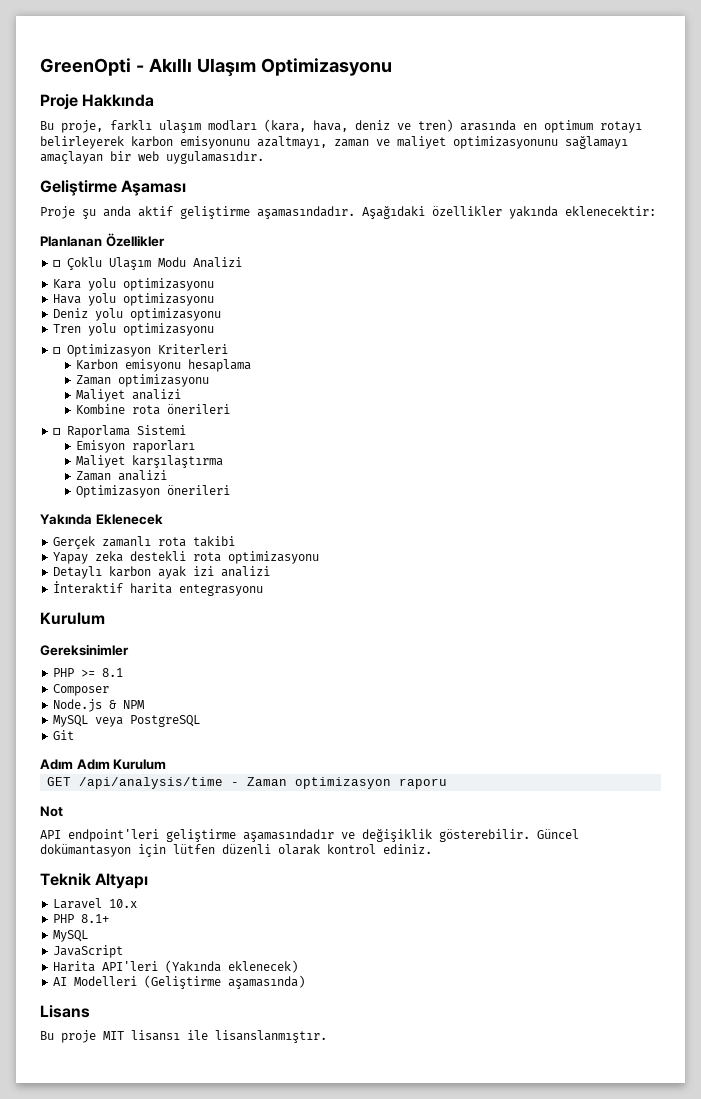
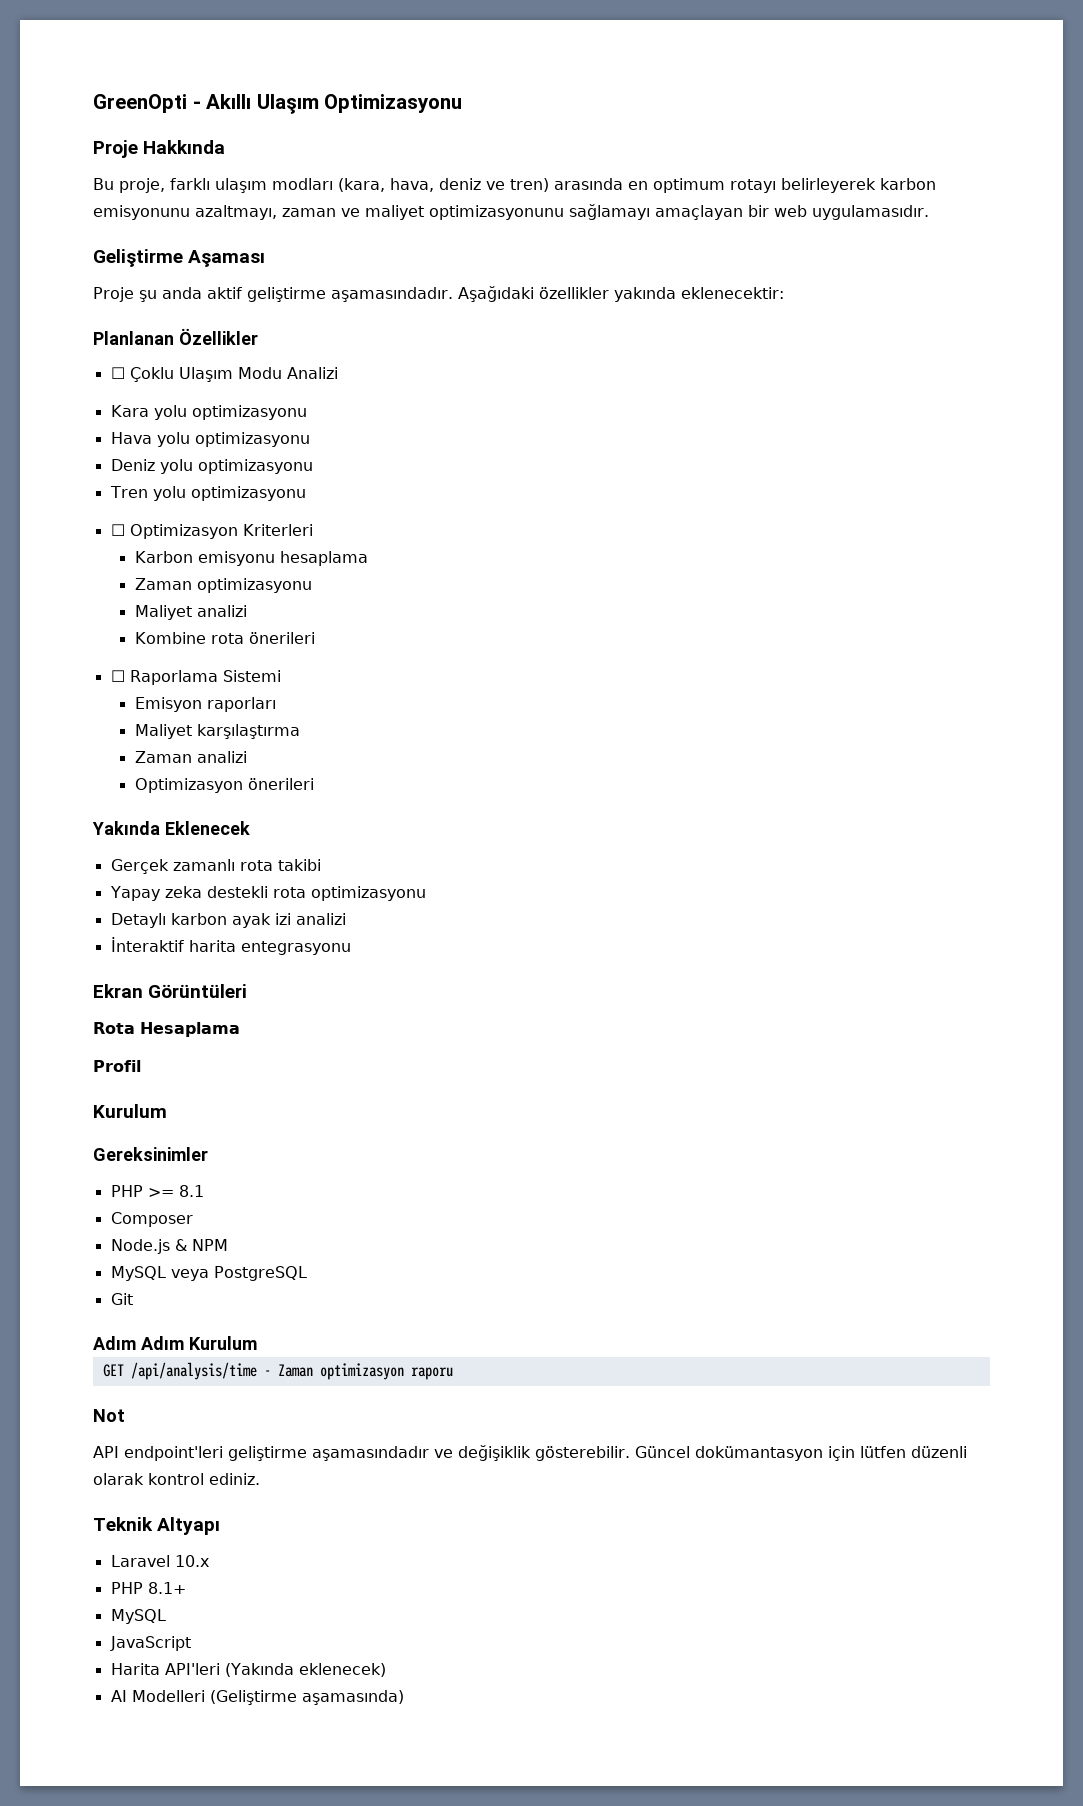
(264, 590) none -> [93,984,248,998] [93,1022,240,1037] [93,1060,141,1072] // Ekran Görüntüleri // Rota Hesaplama // Profil
[40,1005,90,1018] [40,1030,327,1043] // Lisans // Bu proje MIT lisansı ile lisanslanmıştır. -> (404, 1697) none

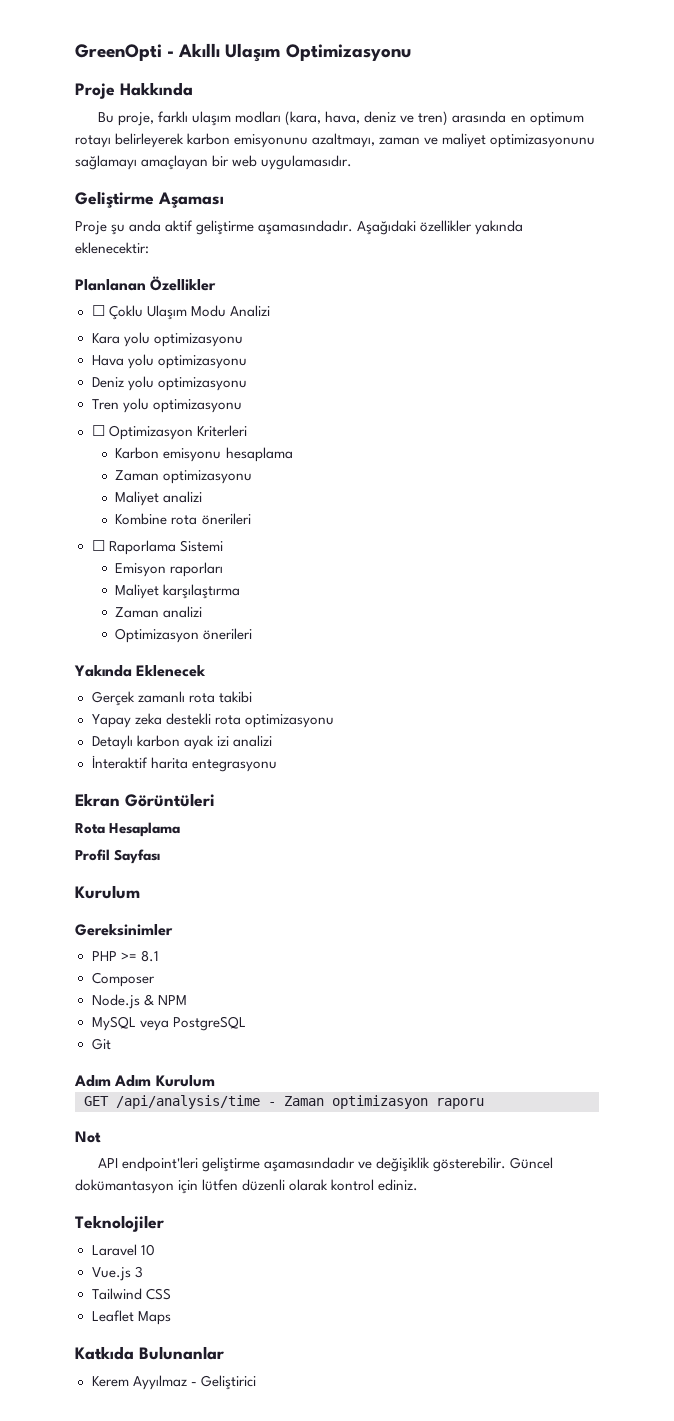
(141, 1066) none -> [114,849,161,864] Sayfası
[93,1517,221,1535] Teknik Altyapı -> [75,1215,164,1232] Teknolojiler
[174,1555,209,1567] [110,1582,186,1594] [110,1609,166,1624] [109,1636,191,1651] [110,1663,386,1677] [110,1690,404,1705] 10.x // PHP 8.1+ // MySQL // JavaScript // Harita API'leri (Yakında eklenecek) // AI Modelleri (Geliştirme aşamasında) -> [140,1244,155,1256] [91,1266,143,1281] [91,1288,171,1300] [91,1310,171,1325] [75,1346,224,1360] [91,1375,256,1390] 10 // Vue.js 3 // Tailwind CSS // Leaflet Maps // Katkıda Bulunanlar // Kerem Ayyılmaz - Geliştirici

